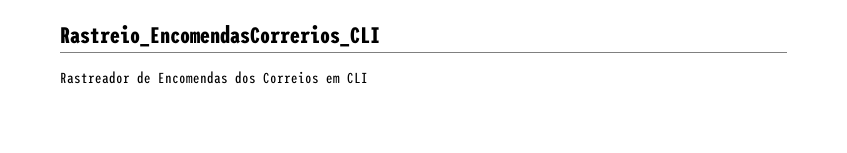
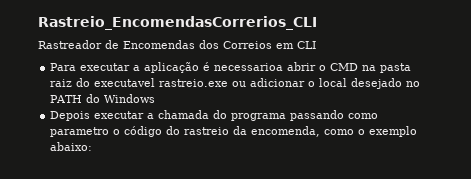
(368, 78) none -> [50,62,412,73] [50,78,421,89] [50,94,156,103] [50,110,379,121] [50,126,418,137] [50,142,93,151] // Para executar a aplicação é necessarioa abrir o CMD na pasta raiz do executavel rastreio.exe ou adicionar o local desejado no PATH do Windows // Depois executar a chamada do programa passando como parametro o código do rastreio da encomenda, como o exemplo abaixo:

